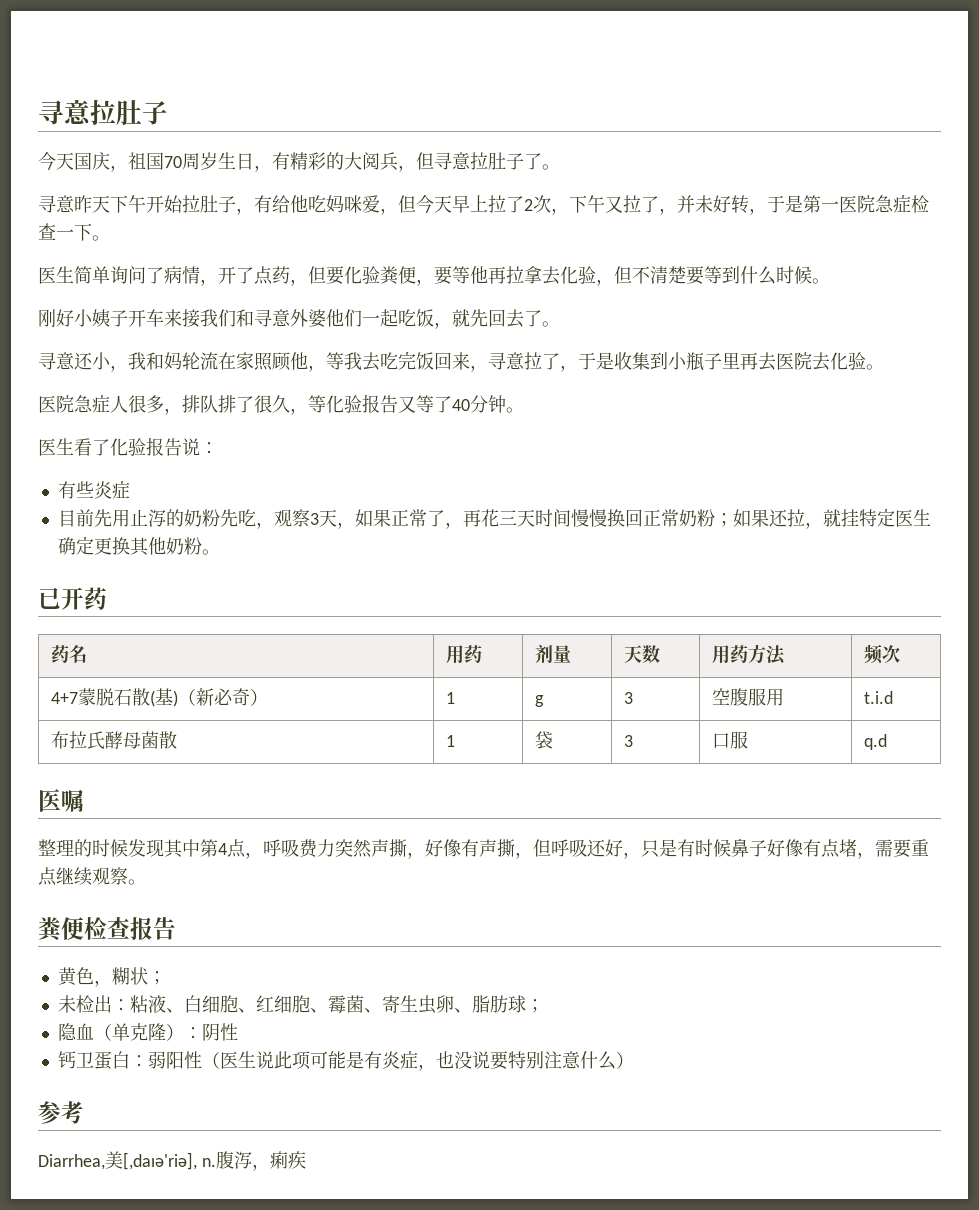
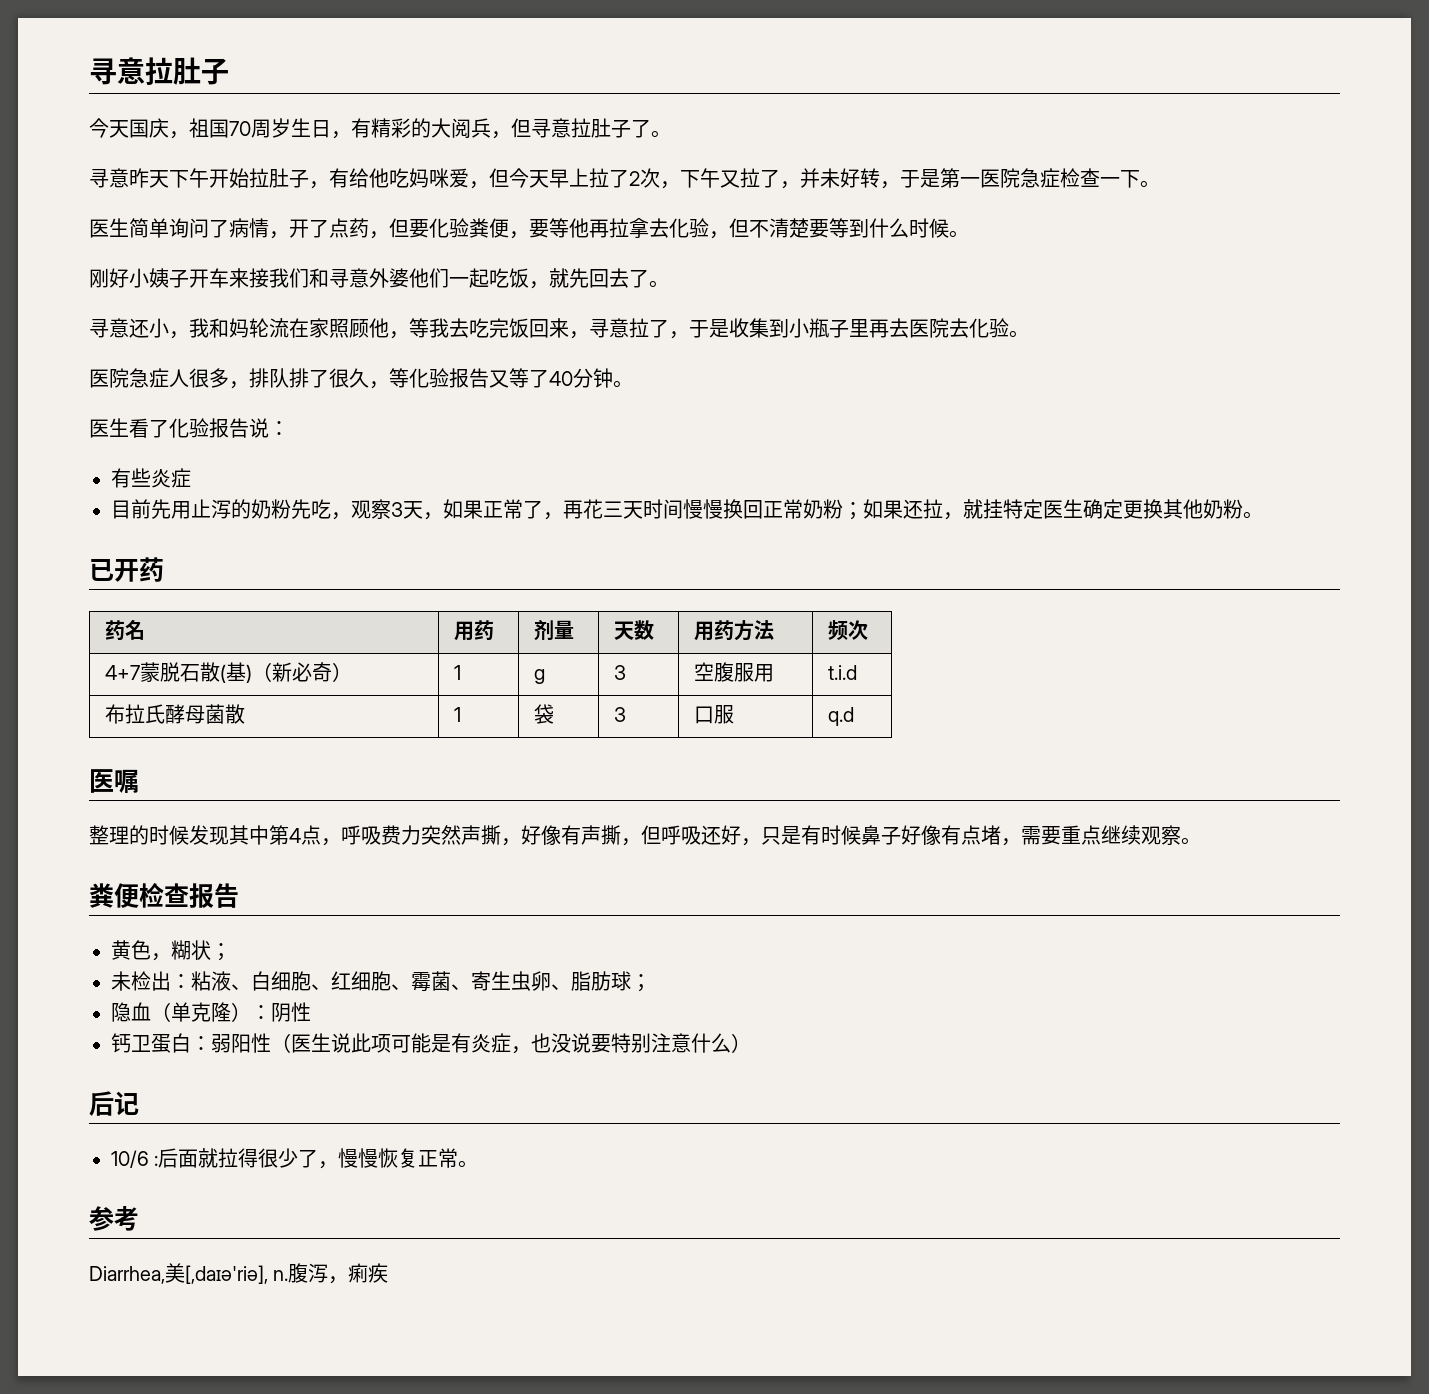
(634, 1060) none -> [89,1091,139,1116] [111,1148,479,1169] // 后记 // 10/6 :后面就拉得很少了，慢慢恢复正常。

